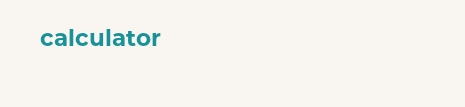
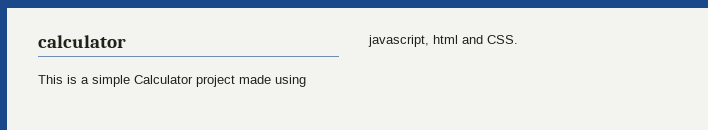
(161, 37) none -> [38,75,306,87] [368,35,518,47] // This is a simple Calculator project made using javascript, html and CSS.

